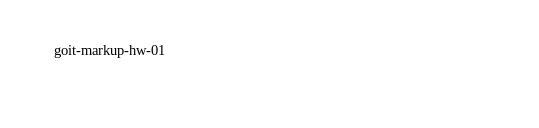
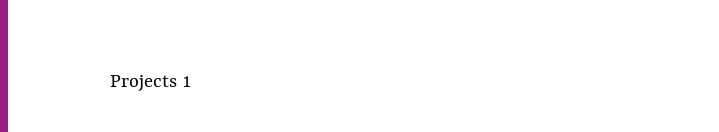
[54,45,165,58] goit-markup-hw-01 -> [110,75,191,92] Projects 1

